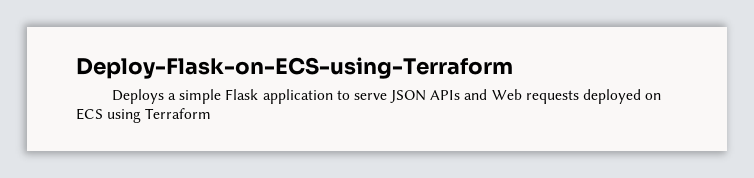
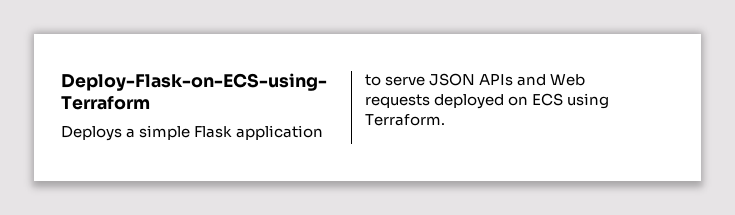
[145,108,212,119] Terraform -> [365,114,445,126] Terraform.

